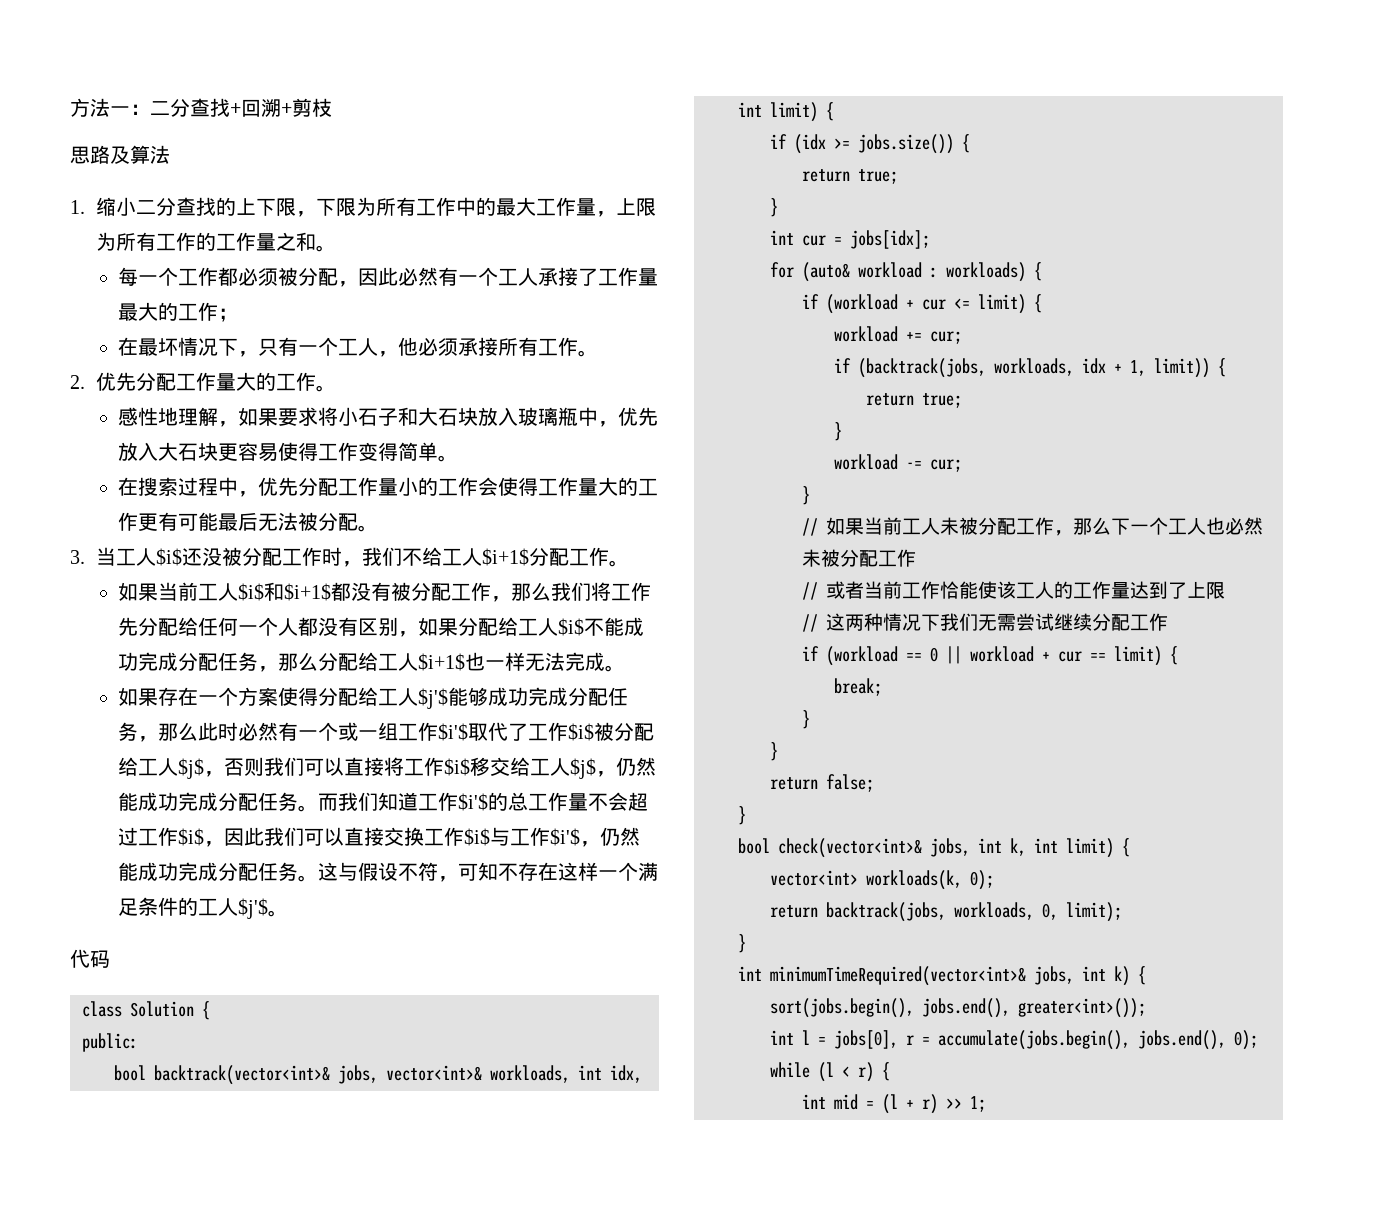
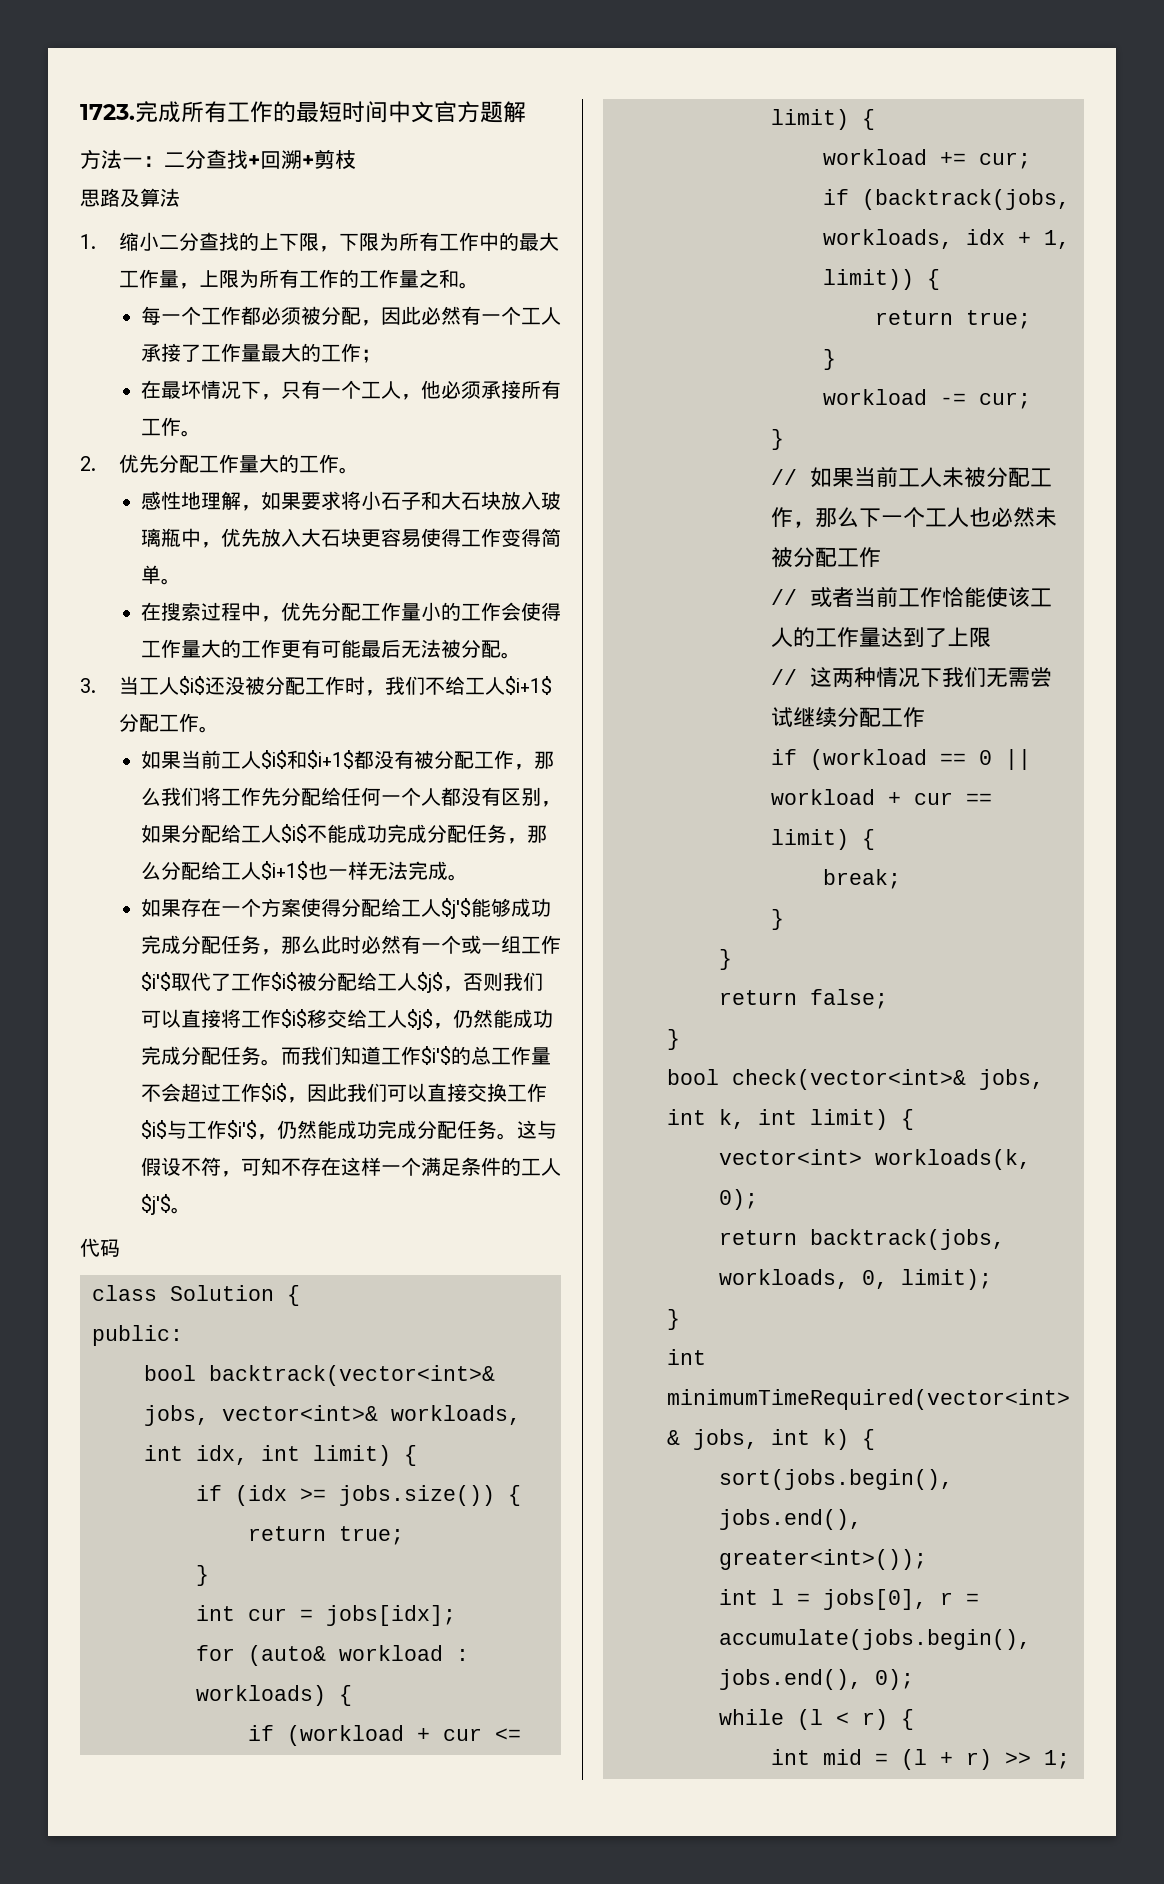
(70, 107) none -> [80,101,526,123] 1723.完成所有工作的最短时间中文官方题解 //

